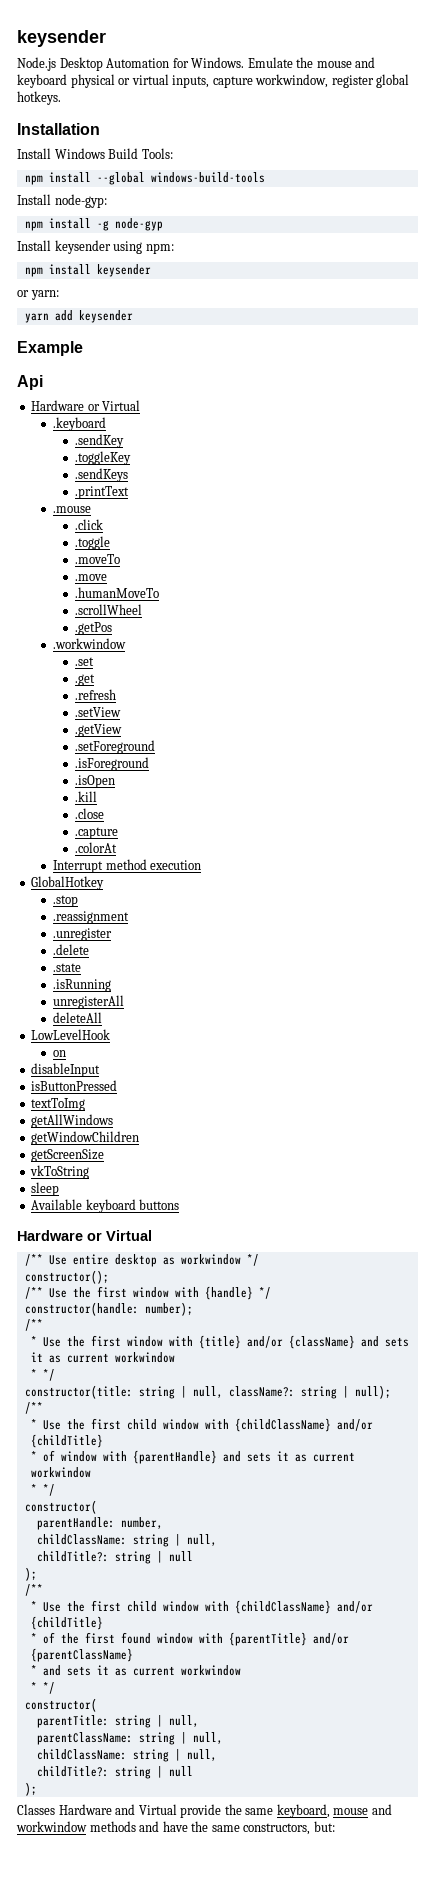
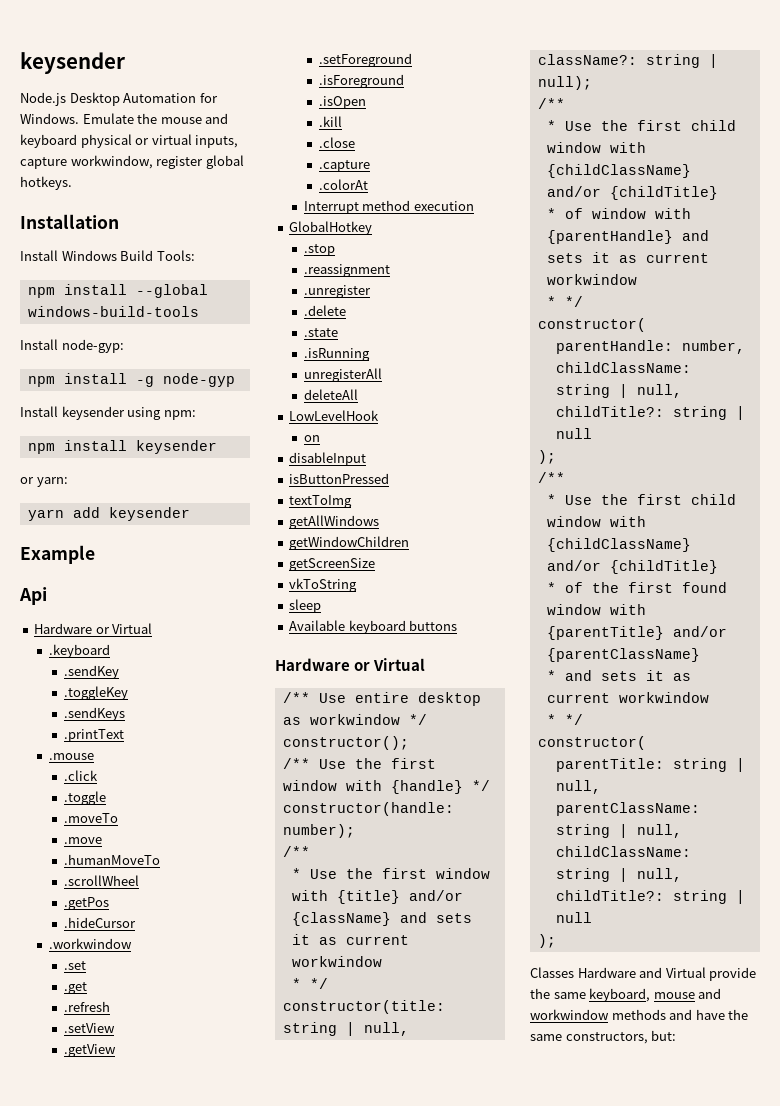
(112, 628) none -> [63,917,136,928] // .hideCursor

